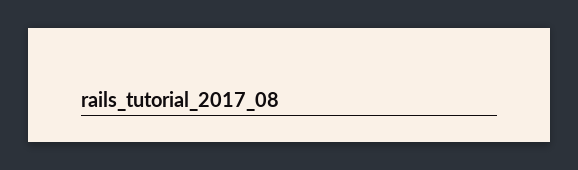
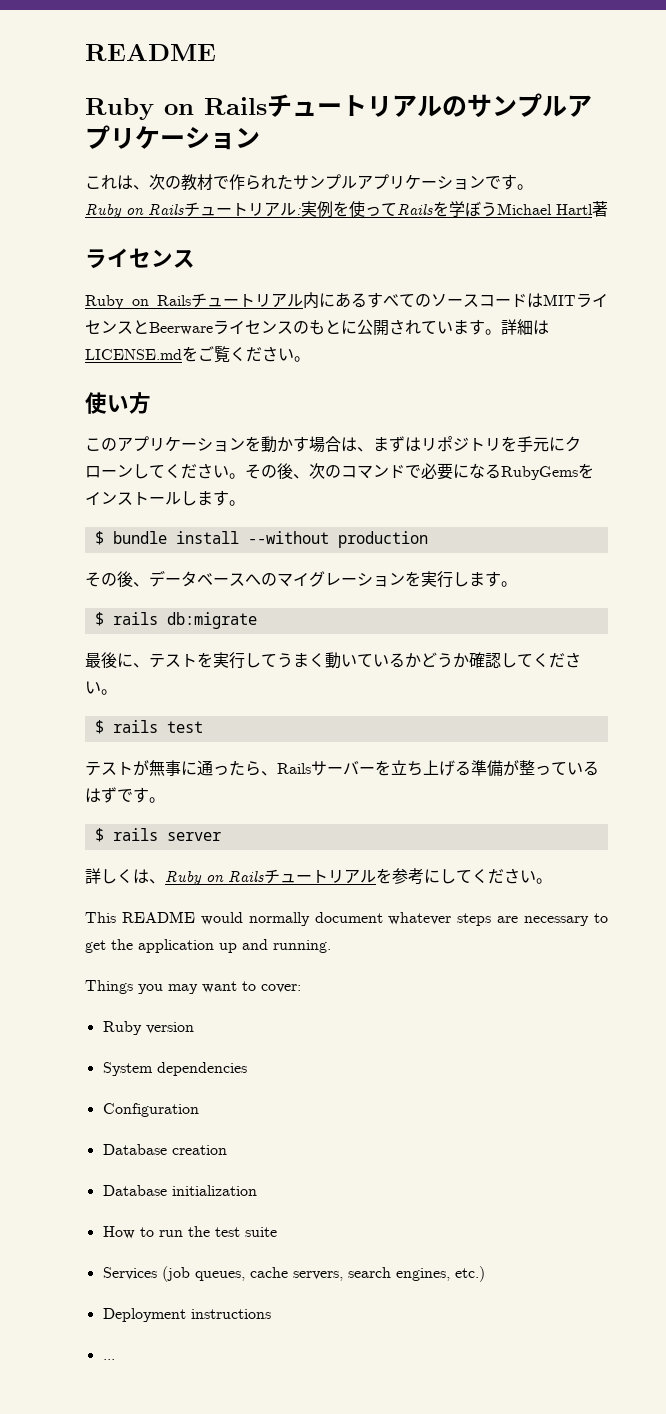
[81,91,279,111] rails_tutorial_2017_08 -> [85,44,216,61] [85,93,592,120] [85,125,260,150] [85,174,533,191] [85,201,608,218] [85,248,195,269] [85,292,608,309] [85,319,549,336] [85,346,310,363] [85,392,151,414] [85,436,581,453] [85,463,594,480] [85,490,245,506] [94,531,428,548] [85,570,517,588] [94,612,257,629] [85,652,581,669] [85,681,117,695] [94,720,203,734] [85,760,599,776] [85,787,165,803] [94,828,221,842] [85,868,552,885] [85,911,609,926] [85,939,331,953] [85,980,301,994] [102,1021,194,1035] [102,1062,247,1076] [102,1103,199,1117] [102,1144,227,1155] [102,1185,257,1196] [102,1226,277,1239] [102,1266,485,1282] [102,1308,271,1322] [102,1359,115,1360] README // Ruby on Railsチュートリアルのサンプルアプリケーション // これは、次の教材で作られたサンプルアプリケーションです。 // Ruby on Railsチュートリアル:実例を使ってRailsを学ぼうMichael Hartl著 // ライセンス // Ruby on Railsチュートリアル内にあるすべてのソースコードはMITライセンスとBeerwareライセンスのもとに公開されています。詳細はLICENSE.mdをご覧ください。 // 使い方 // このアプリケーションを動かす場合は、まずはリポジトリを手元にクローンしてください。その後、次のコマンドで必要になるRubyGemsをインストールします。 // $ bundle install --without production // その後、データベースへのマイグレーションを実行します。 // $ rails db:migrate // 最後に、テストを実行してうまく動いているかどうか確認してください。 // $ rails test // テストが無事に通ったら、Railsサーバーを立ち上げる準備が整っているはずです。 // $ rails server // 詳しくは、Ruby on Railsチュートリアルを参考にしてください。 // This README would normally document whatever steps are necessary to get the application up and running. // Things you may want to cover: // Ruby version // System dependencies // Configuration // Database creation // Database initialization // How to run the test suite // Services (job queues, cache servers, search engines, etc.) // Deployment instructions // ...

